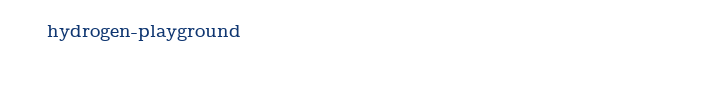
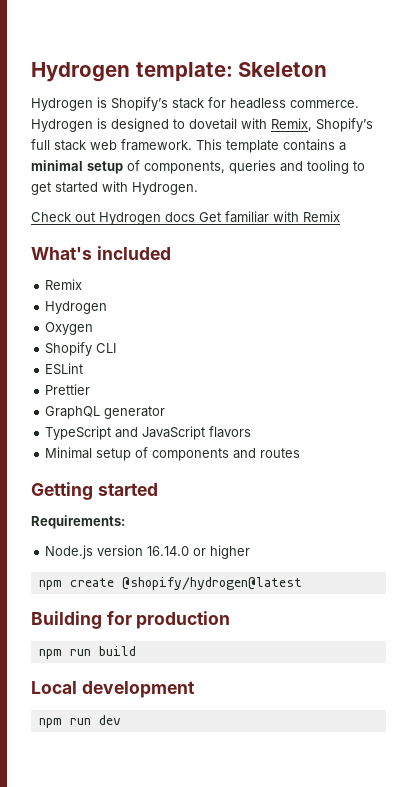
[47,25,241,41] hydrogen-playground -> [31,62,328,82] [31,97,359,111] [31,118,373,132] [31,139,346,153] [31,160,365,174] [31,181,198,195] [31,211,340,225] [31,246,171,260] [45,279,83,290] [45,301,108,314] [45,322,94,335] [45,342,117,356] [45,363,84,375] [45,384,91,395] [45,406,166,419] [45,426,252,440] [45,447,301,461] [31,482,158,500] [31,515,125,529] [45,545,251,559] [38,577,302,590] [31,611,231,629] [38,646,136,659] [31,681,195,698] [38,715,121,728] Hydrogen template: Skeleton // Hydrogen is Shopify’s stack for headless commerce. Hydrogen is designed to dovetail with Remix, Shopify’s full stack web framework. This template contains a minimal setup of components, queries and tooling to get started with Hydrogen. // Check out Hydrogen docs Get familiar with Remix // What's included // Remix // Hydrogen // Oxygen // Shopify CLI // ESLint // Prettier // GraphQL generator // TypeScript and JavaScript flavors // Minimal setup of components and routes // Getting started // Requirements: // Node.js version 16.14.0 or higher // npm create @shopify/hydrogen@latest // Building for production // npm run build // Local development // npm run dev

